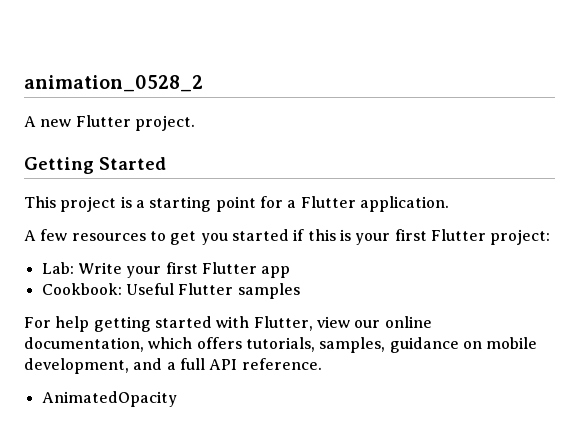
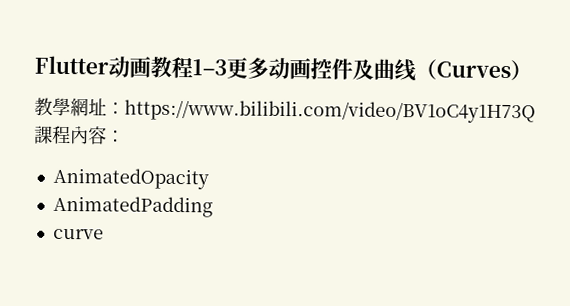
[24,75,203,92] [24,115,195,131] [24,157,166,174] [24,196,449,212] [24,229,551,245] [41,262,291,278] [41,283,300,299] [24,316,432,332] [24,337,538,353] [24,358,322,374] animation_0528_2 // A new Flutter project. // Getting Started // This project is a starting point for a Flutter application. // A few resources to get you started if this is your first Flutter project: // Lab: Write your first Flutter app // Cookbook: Useful Flutter samples // For help getting started with Flutter, view our online documentation, which offers tutorials, samples, guidance on mobile development, and a full API reference. -> [34,55,532,82] [34,97,536,124] [34,125,125,145] Flutter动画教程1–3更多动画控件及曲线（Curves） // 教學網址：https://www.bilibili.com/video/BV1oC4y1H73Q課程內容：
(177, 399) none -> [52,195,213,218] [52,228,104,240] // AnimatedPadding // curve

